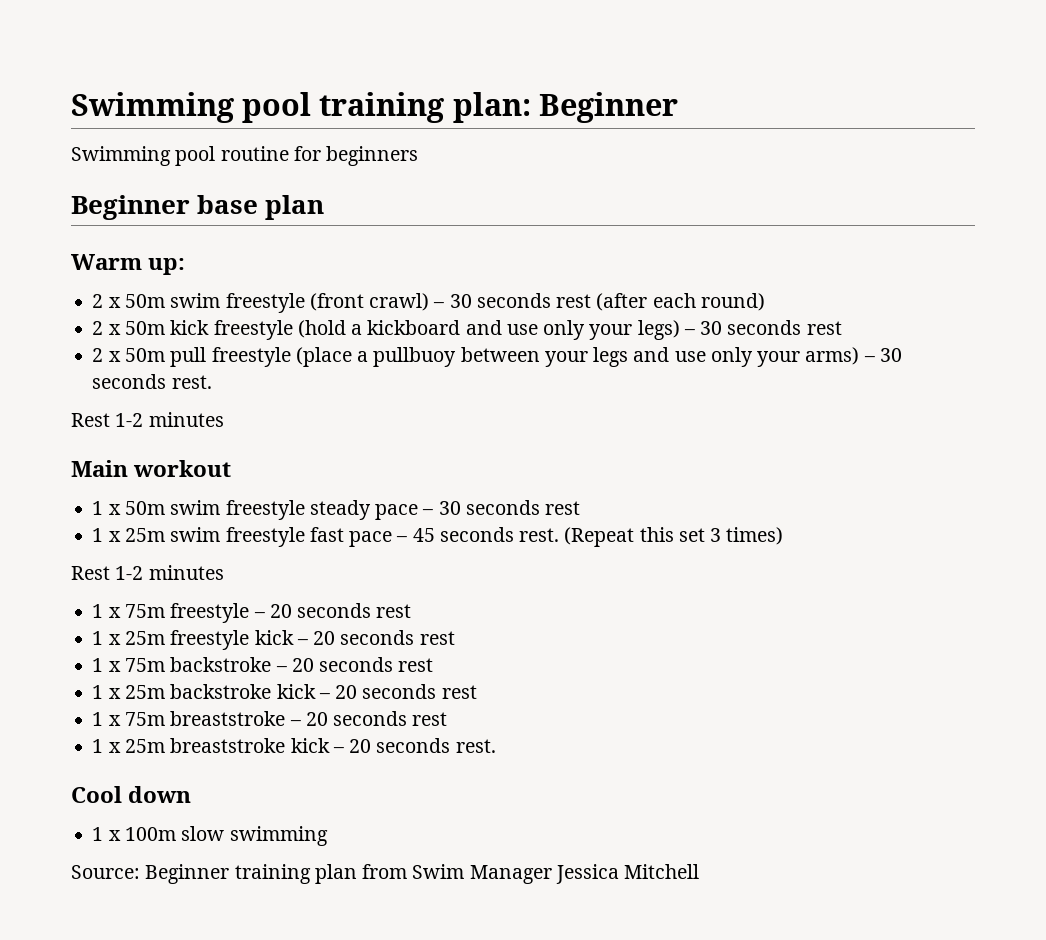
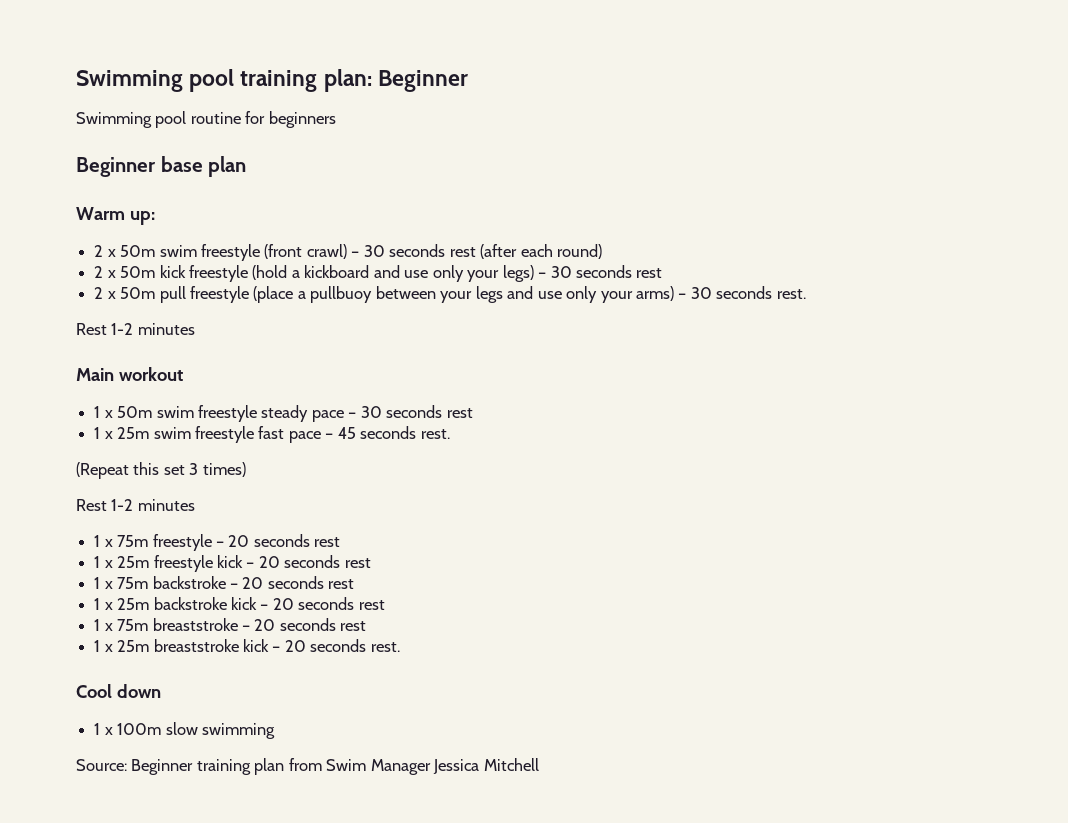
(560, 535) none -> (450, 434) //

